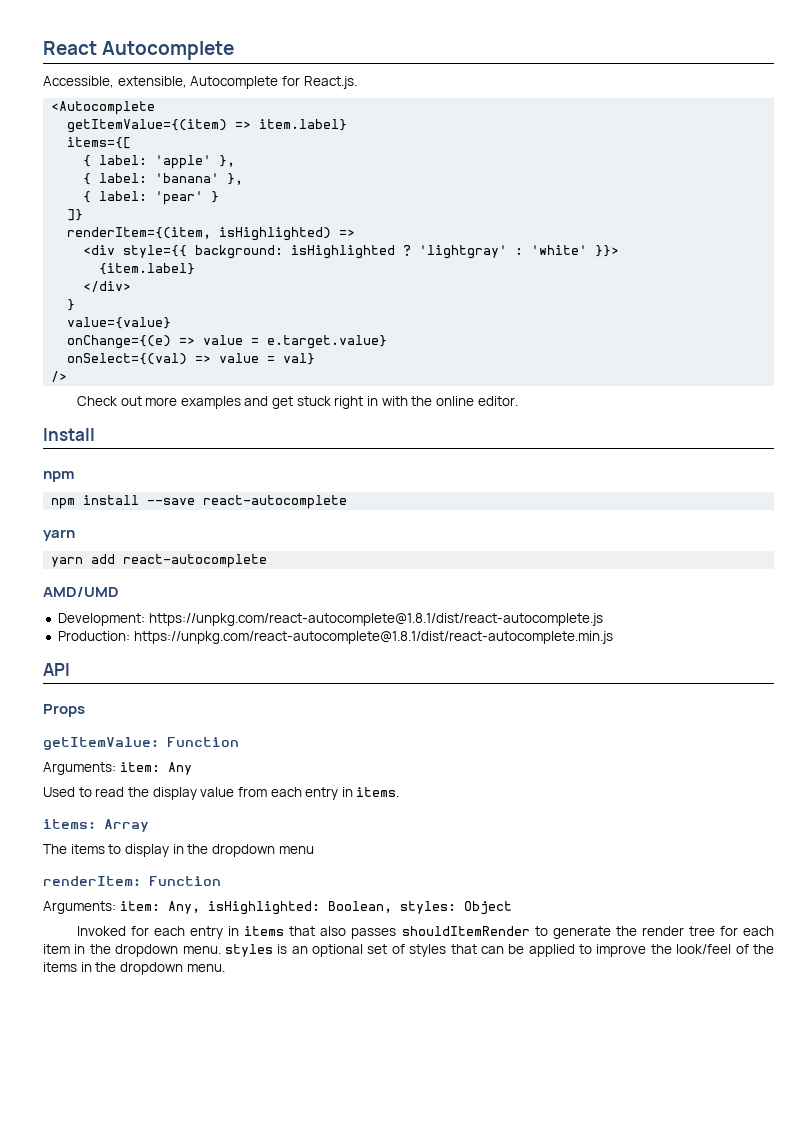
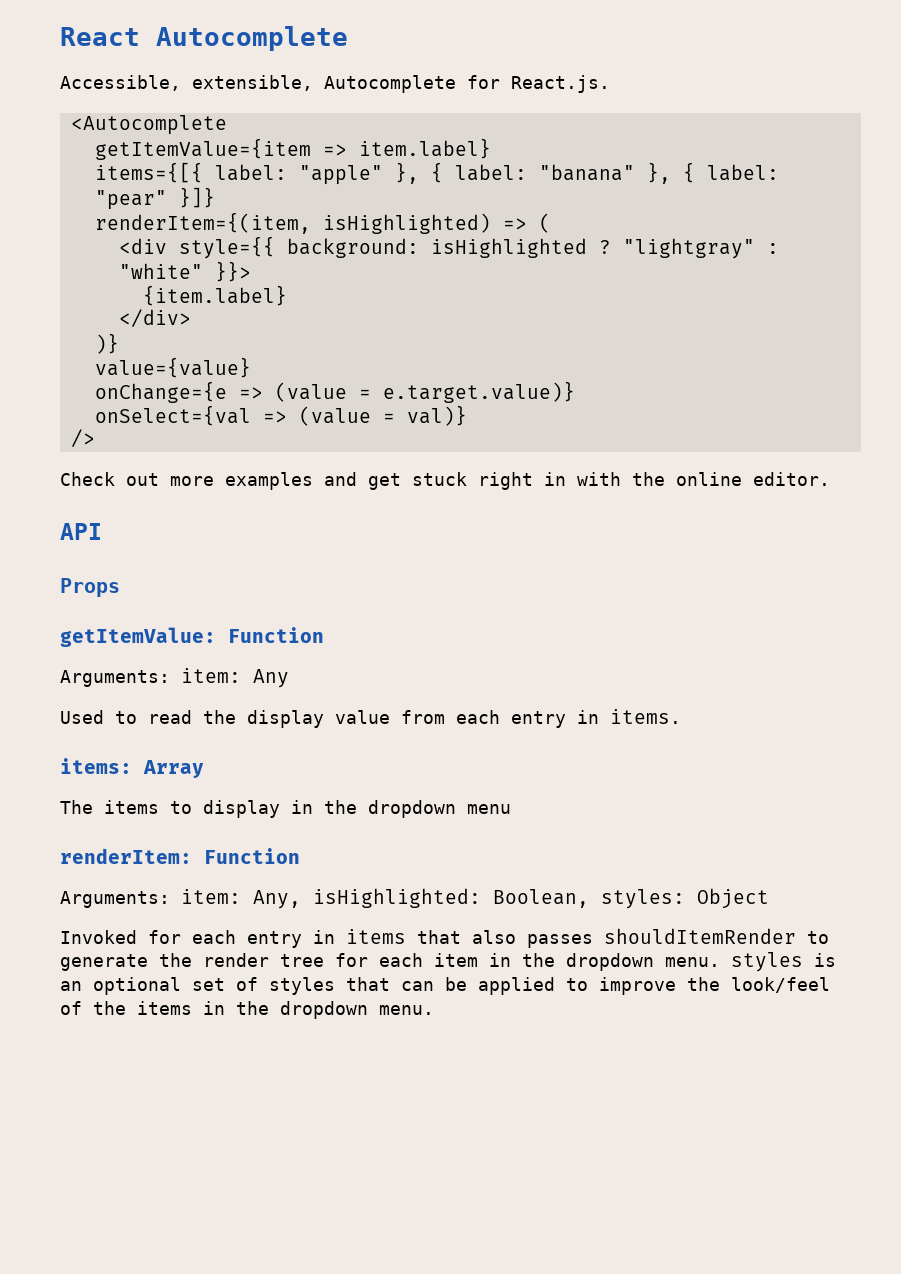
[67,119,228,133] getItemValue={(item) -> [94,138,311,160] getItemValue={item
[67,137,132,149] [83,155,236,169] [83,173,244,185] [83,191,220,205] [67,209,84,221] items={[ // { label: 'apple' }, // { label: 'banana' }, // { label: 'pear' } // ]} -> [94,162,779,185] [94,187,215,210] items={[{ label: "apple" }, { label: "banana" }, { label: "pear" }]}
(356, 233) none -> [538,213,551,233] (
[419,245,588,259] 'lightgray' : 'white' -> [622,238,779,259] [118,263,203,279] "lightgray" : "white"
[67,299,76,311] } -> [94,333,119,354] )}
[67,335,388,349] [67,353,316,365] onChange={(e) => value = e.target.value} // onSelect={(val) => value = val} -> [94,381,575,403] [94,405,467,426] onChange={e => (value = e.target.value)} // onSelect={val => (value = val)}
[43,428,95,441] [43,471,74,482] [51,495,348,509] [43,529,75,541] [51,554,268,568] [43,587,119,597] [57,613,603,626] [57,631,613,644] // Install // npm // npm install --save react-autocomplete // yarn // yarn add react-autocomplete // AMD/UMD // Development: https://unpkg.com/react-autocomplete@1.8.1/dist/react-autocomplete.js // Production: https://unpkg.com/react-autocomplete@1.8.1/dist/react-autocomplete.min.js -> (830, 479) none

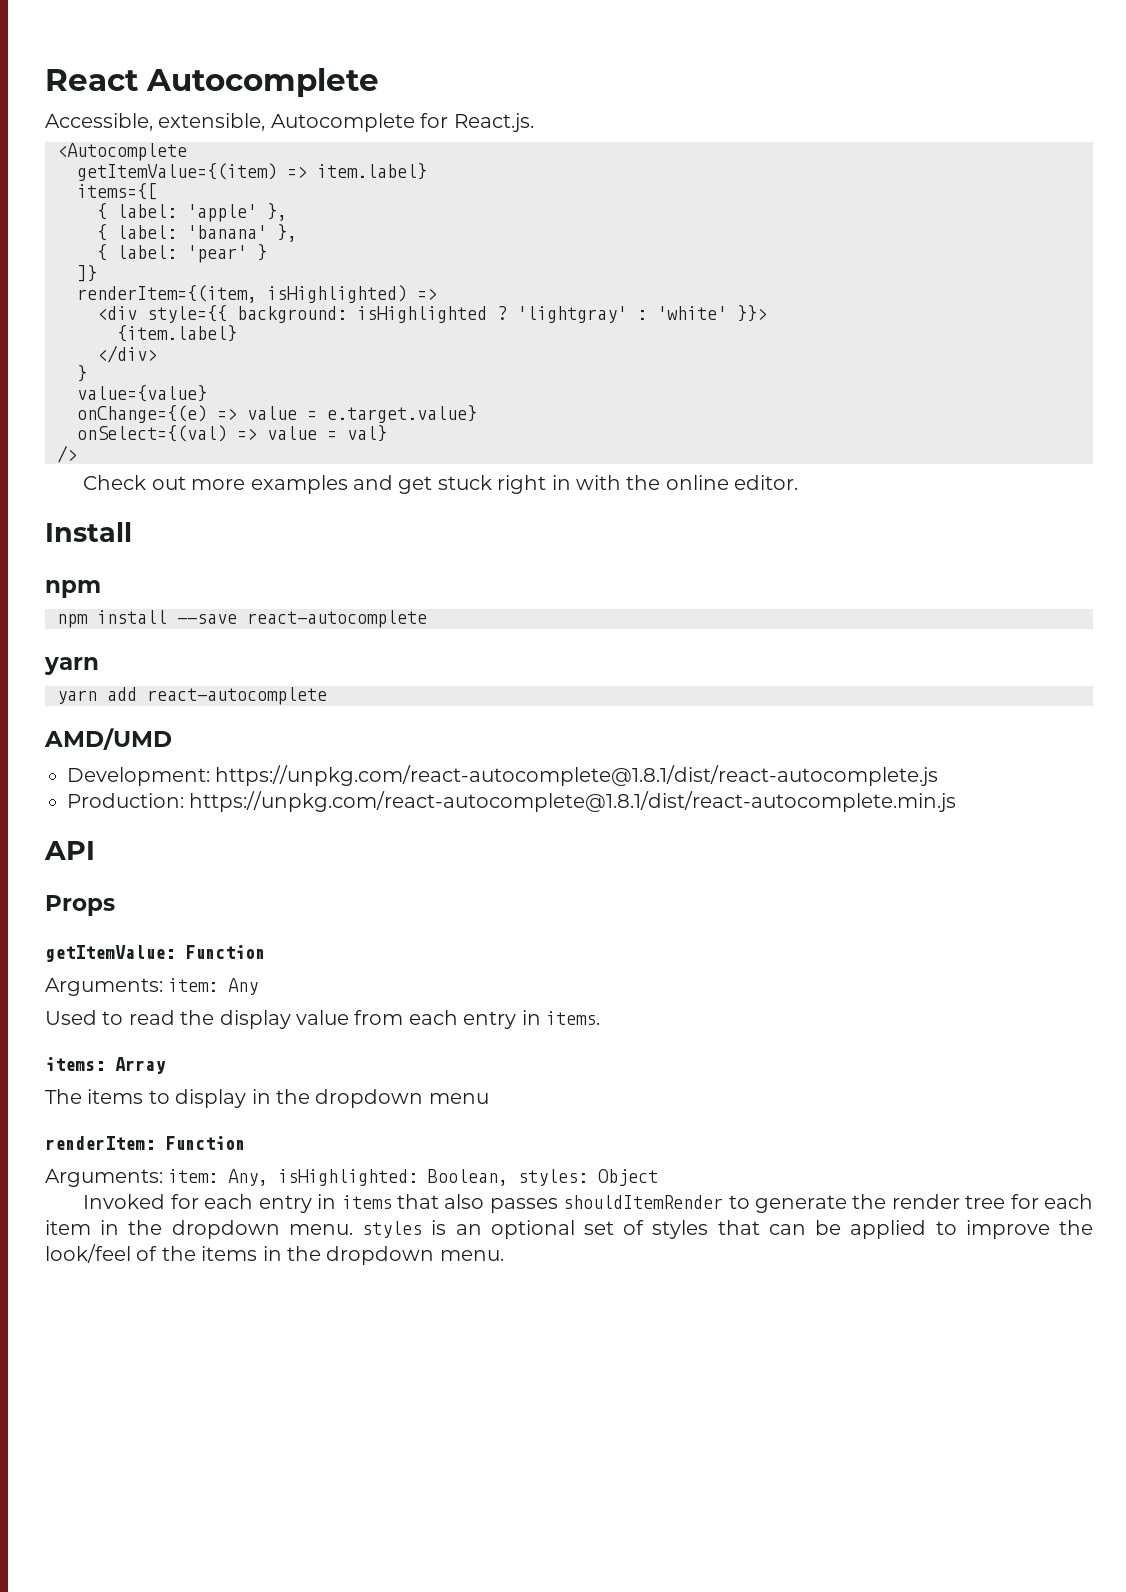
[94,138,311,160] getItemValue={item -> [77,163,277,181] getItemValue={(item)
[94,162,779,185] [94,187,215,210] items={[{ label: "apple" }, { label: "banana" }, { label: "pear" }]} -> [77,183,157,200] [97,203,287,222] [97,224,297,242] [97,244,267,263] [77,265,97,282] items={[ // { label: 'apple' }, // { label: 'banana' }, // { label: 'pear' } // ]}
[538,213,551,233] ( -> (437, 294) none
[622,238,779,259] [118,263,203,279] "lightgray" : "white" -> [517,306,727,323] 'lightgray' : 'white'
[94,333,119,354] )} -> [77,365,87,382] }
[94,381,575,403] [94,405,467,426] onChange={e => (value = e.target.value)} // onSelect={val => (value = val)} -> [77,405,477,423] [77,425,387,442] onChange={(e) => value = e.target.value} // onSelect={(val) => value = val}
(830, 479) none -> [45,522,132,542] [45,580,101,598] [57,610,427,628] [44,657,99,675] [57,687,327,705] [44,728,172,750] [67,765,939,786] [67,791,957,812] // Install // npm // npm install --save react-autocomplete // yarn // yarn add react-autocomplete // AMD/UMD // Development: https://unpkg.com/react-autocomplete@1.8.1/dist/react-autocomplete.js // Production: https://unpkg.com/react-autocomplete@1.8.1/dist/react-autocomplete.min.js

